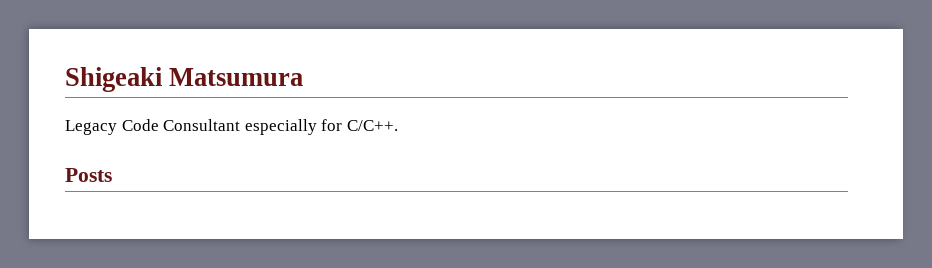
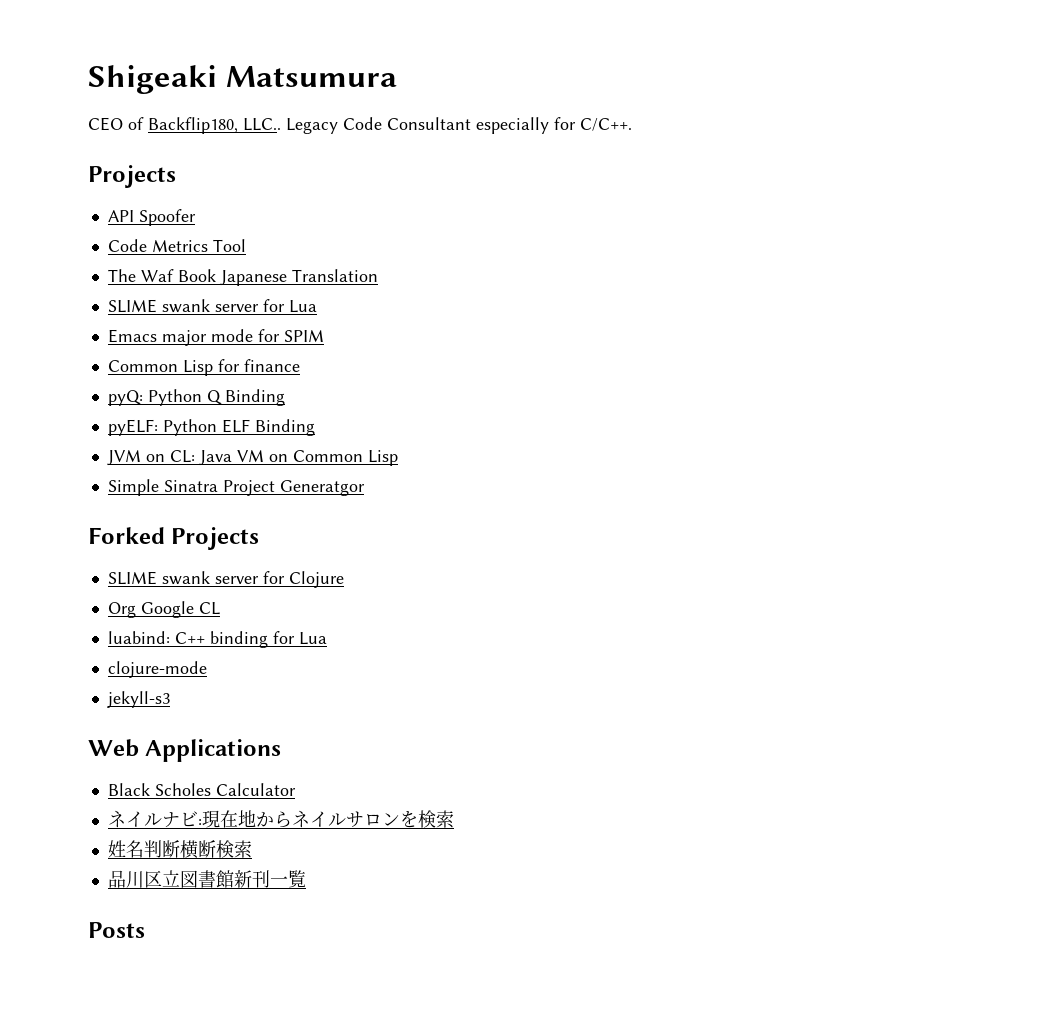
(304, 77) none -> [88,117,281,134] CEO of Backflip180, LLC..
(398, 125) none -> [88,165,176,188] [107,209,196,226] [107,239,246,252] [107,269,378,286] [107,299,317,313] [107,329,324,346] [107,359,300,376] [107,389,285,406] [107,419,315,436] [106,450,398,466] [107,479,365,496] [88,527,260,550] [107,571,344,588] [107,601,220,618] [107,631,327,648] [107,661,207,678] [106,691,170,708] [88,739,282,762] [107,783,296,796] [107,810,454,828] [107,840,252,859] [107,870,306,888] // Projects // API Spoofer // Code Metrics Tool // The Waf Book Japanese Translation // SLIME swank server for Lua // Emacs major mode for SPIM // Common Lisp for finance // pyQ: Python Q Binding // pyELF: Python ELF Binding // JVM on CL: Java VM on Common Lisp // Simple Sinatra Project Generatgor // Forked Projects // SLIME swank server for Clojure // Org Google CL // luabind: C++ binding for Lua // clojure-mode // jekyll-s3 // Web Applications // Black Scholes Calculator // ネイルナビ:現在地からネイルサロンを検索 // 姓名判断横断検索 // 品川区立図書館新刊一覧

